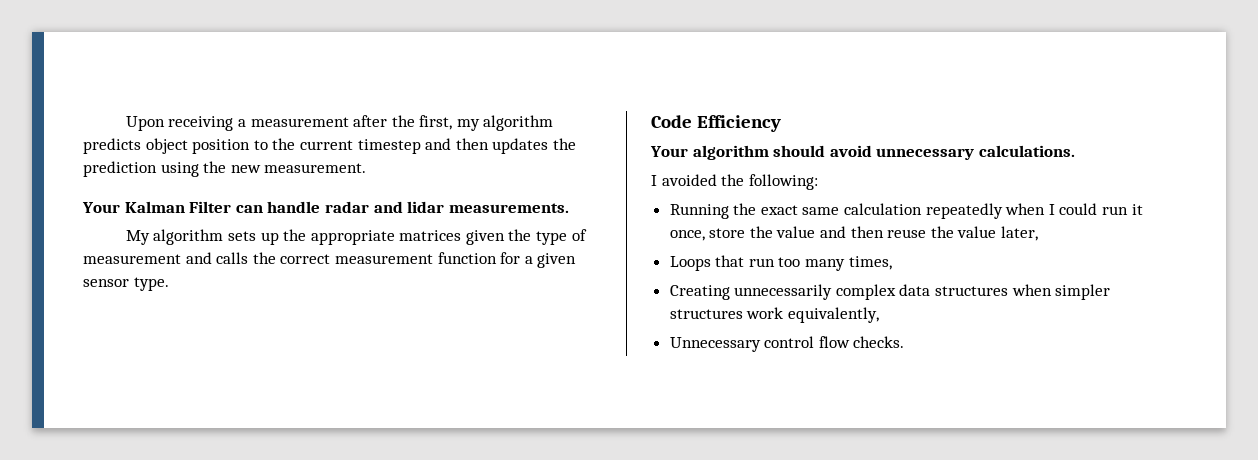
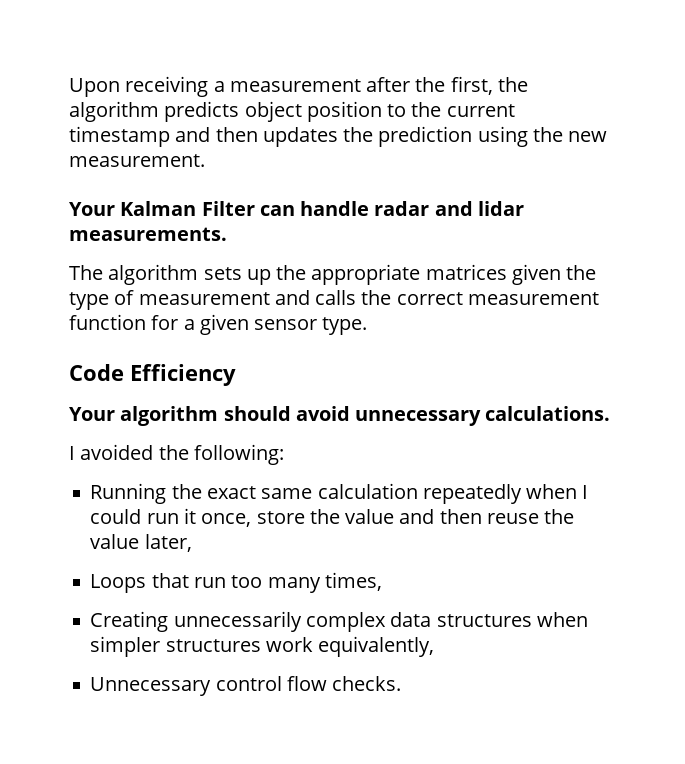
[456,119,480,131] my -> [497,77,528,92] the
[357,139,421,154] timestep -> [69,126,170,147] timestamp
[125,230,150,245] My -> [69,265,103,280] The

